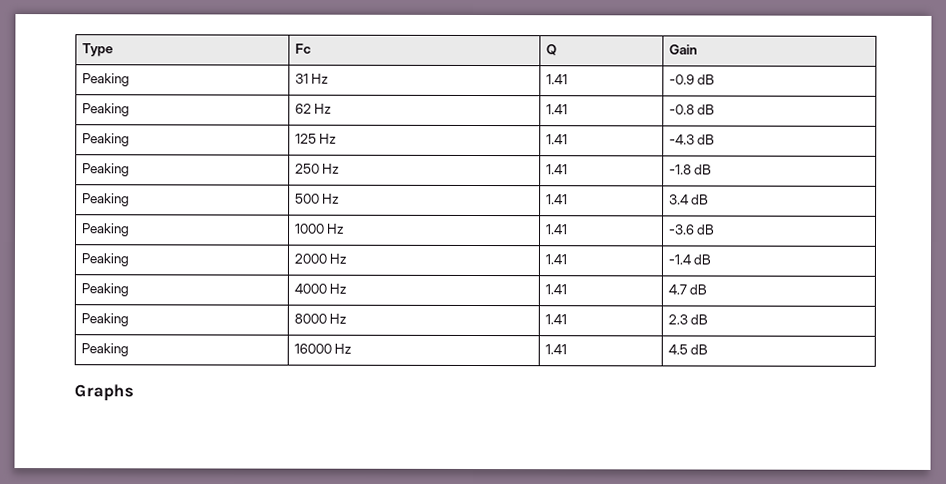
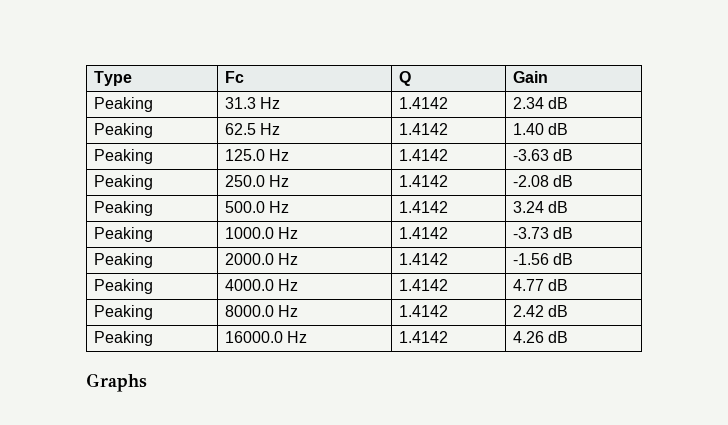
[294,73,329,84] [545,74,568,85] [668,74,716,85] [81,103,130,117] [294,103,332,114] [545,104,568,115] [668,104,716,115] [81,133,130,147] [294,133,337,144] [545,134,568,145] [668,134,716,145] [81,163,130,177] [294,163,340,174] [545,164,568,175] [668,164,713,175] [81,193,130,207] [294,193,340,204] [545,194,568,205] [668,194,710,205] [81,223,130,237] [294,223,345,234] [545,224,568,235] [668,224,716,235] [80,253,129,267] [293,253,347,264] [544,254,567,265] [667,254,712,265] [80,283,129,297] [293,283,347,294] [544,284,567,295] [667,284,708,295] [80,313,129,327] [293,313,347,324] [544,314,567,325] [667,314,709,325] [80,343,129,357] [293,343,352,354] [544,344,567,355] [667,344,688,355] 31 Hz | 1.41 | -0.9 dB // Peaking | 62 Hz | 1.41 | -0.8 dB // Peaking | 125 Hz | 1.41 | -4.3 dB // Peaking | 250 Hz | 1.41 | -1.8 dB // Peaking | 500 Hz | 1.41 | 3.4 dB // Peaking | 1000 Hz | 1.41 | -3.6 dB // Peaking | 2000 Hz | 1.41 | -1.4 dB // Peaking | 4000 Hz | 1.41 | 4.7 dB // Peaking | 8000 Hz | 1.41 | 2.3 dB // Peaking | 16000 Hz | 1.41 | 4.5 -> [224,97,281,109] [398,97,448,109] [512,97,569,109] [93,123,153,138] [224,123,281,135] [398,123,448,135] [512,123,569,135] [93,149,153,164] [224,149,290,161] [398,149,448,161] [512,149,574,161] [93,175,153,190] [224,175,290,187] [398,175,448,187] [512,175,574,187] [93,201,153,216] [224,201,290,213] [398,201,448,213] [512,201,569,213] [93,227,153,242] [224,227,299,239] [398,227,448,239] [512,227,574,239] [93,253,153,268] [224,253,299,265] [398,253,448,265] [512,253,574,265] [93,279,153,294] [224,279,299,291] [398,279,448,291] [512,279,569,291] [93,305,153,320] [224,305,299,317] [398,305,448,317] [512,305,569,317] [93,331,153,346] [224,331,308,343] [398,331,448,343] [512,331,544,343] 31.3 Hz | 1.4142 | 2.34 dB // Peaking | 62.5 Hz | 1.4142 | 1.40 dB // Peaking | 125.0 Hz | 1.4142 | -3.63 dB // Peaking | 250.0 Hz | 1.4142 | -2.08 dB // Peaking | 500.0 Hz | 1.4142 | 3.24 dB // Peaking | 1000.0 Hz | 1.4142 | -3.73 dB // Peaking | 2000.0 Hz | 1.4142 | -1.56 dB // Peaking | 4000.0 Hz | 1.4142 | 4.77 dB // Peaking | 8000.0 Hz | 1.4142 | 2.42 dB // Peaking | 16000.0 Hz | 1.4142 | 4.26

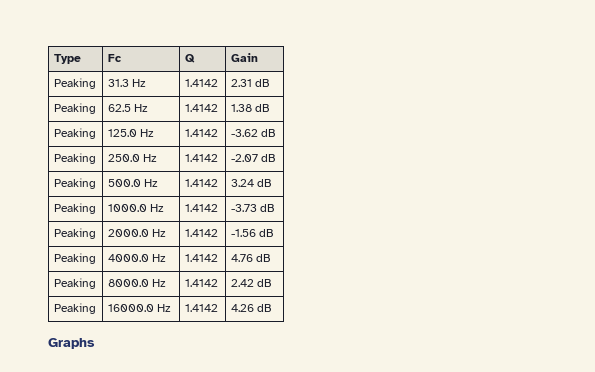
[512,97,544,109] 2.34 -> [230,79,252,87] 2.31
[512,123,544,135] 1.40 -> [230,104,252,112] 1.38
[512,149,549,161] -3.63 -> [230,129,258,137] -3.62
[512,175,549,187] -2.08 -> [230,154,258,162] -2.07
[512,279,544,291] 4.77 -> [230,254,253,262] 4.76

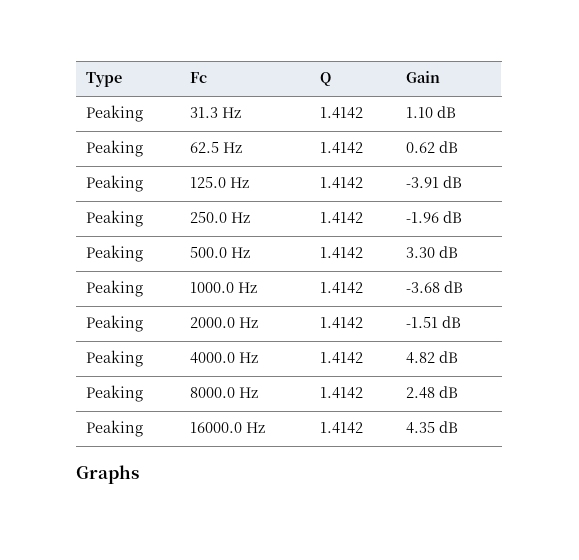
[230,79,252,87] 2.31 -> [406,107,434,118] 1.10
[230,104,252,112] 1.38 -> [406,142,436,153] 0.62
[230,129,258,137] -3.62 -> [406,177,440,188] -3.91
[230,154,258,162] -2.07 -> [406,212,440,223] -1.96
[230,179,254,187] 3.24 -> [406,247,436,258] 3.30
[230,204,257,212] -3.73 -> [406,282,441,293] -3.68
[230,229,256,237] -1.56 -> [406,317,439,328] -1.51
[230,254,253,262] 4.76 -> [406,352,436,364] 4.82
[230,279,254,287] 2.42 -> [406,387,436,399] 2.48
[230,304,254,312] 4.26 -> [406,422,436,434] 4.35

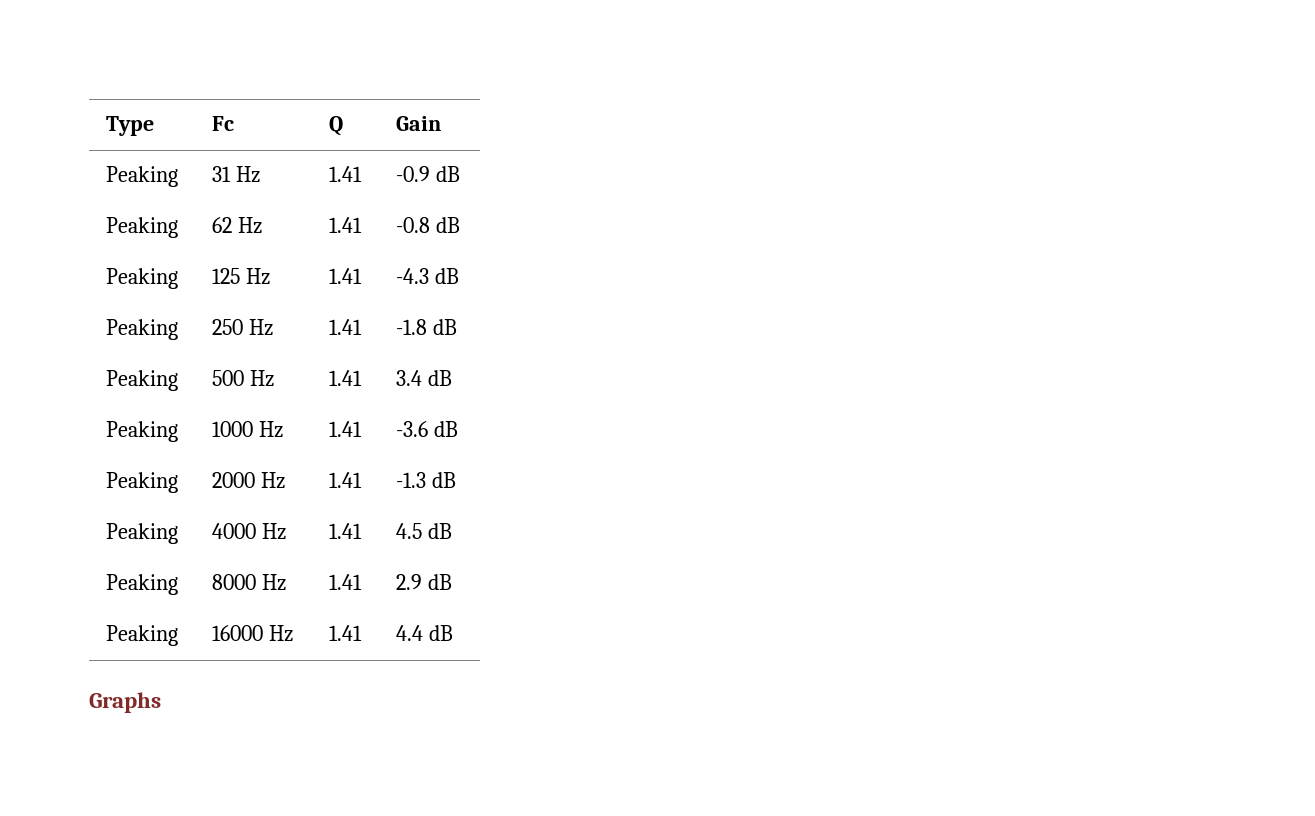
[190,107,242,118] [320,107,364,119] [406,106,457,118] [86,140,144,157] [190,142,243,153] [320,142,364,154] [406,141,459,153] [86,175,144,192] [190,177,250,188] [320,177,364,189] [406,176,463,188] [86,210,144,227] [190,212,251,223] [320,212,364,224] [406,211,463,223] [86,245,144,262] [190,247,251,258] [320,247,364,259] [406,246,459,258] [86,280,144,297] [190,282,258,293] [320,282,364,294] [406,281,464,293] [86,315,144,332] [190,317,259,328] [320,317,364,329] [406,316,462,328] [86,350,144,367] [190,352,259,364] [320,352,364,364] [406,351,459,364] [86,385,144,402] [190,387,259,398] [320,387,364,399] [406,386,459,399] [86,420,144,437] [190,422,266,433] [320,422,364,434] [406,422,436,434] 31.3 Hz | 1.4142 | 1.10 dB // Peaking | 62.5 Hz | 1.4142 | 0.62 dB // Peaking | 125.0 Hz | 1.4142 | -3.91 dB // Peaking | 250.0 Hz | 1.4142 | -1.96 dB // Peaking | 500.0 Hz | 1.4142 | 3.30 dB // Peaking | 1000.0 Hz | 1.4142 | -3.68 dB // Peaking | 2000.0 Hz | 1.4142 | -1.51 dB // Peaking | 4000.0 Hz | 1.4142 | 4.82 dB // Peaking | 8000.0 Hz | 1.4142 | 2.48 dB // Peaking | 16000.0 Hz | 1.4142 | 4.35 -> [211,166,260,183] [328,166,362,182] [395,166,460,182] [105,217,178,238] [211,217,262,234] [328,217,362,233] [395,217,460,233] [105,268,178,289] [211,268,270,285] [328,268,362,284] [395,268,459,284] [105,319,178,340] [211,319,273,336] [328,319,362,335] [395,319,457,335] [105,370,178,391] [211,370,274,387] [328,370,362,386] [395,370,452,386] [105,421,178,442] [211,421,283,438] [328,421,362,437] [395,421,458,437] [105,472,178,493] [211,472,285,489] [328,472,362,488] [395,472,456,488] [105,523,178,544] [211,523,286,540] [328,523,362,539] [395,523,452,539] [105,574,178,595] [211,574,286,591] [328,574,362,590] [395,574,452,590] [105,625,178,646] [211,625,293,642] [328,625,362,641] [395,625,423,641] 31 Hz | 1.41 | -0.9 dB // Peaking | 62 Hz | 1.41 | -0.8 dB // Peaking | 125 Hz | 1.41 | -4.3 dB // Peaking | 250 Hz | 1.41 | -1.8 dB // Peaking | 500 Hz | 1.41 | 3.4 dB // Peaking | 1000 Hz | 1.41 | -3.6 dB // Peaking | 2000 Hz | 1.41 | -1.3 dB // Peaking | 4000 Hz | 1.41 | 4.5 dB // Peaking | 8000 Hz | 1.41 | 2.9 dB // Peaking | 16000 Hz | 1.41 | 4.4

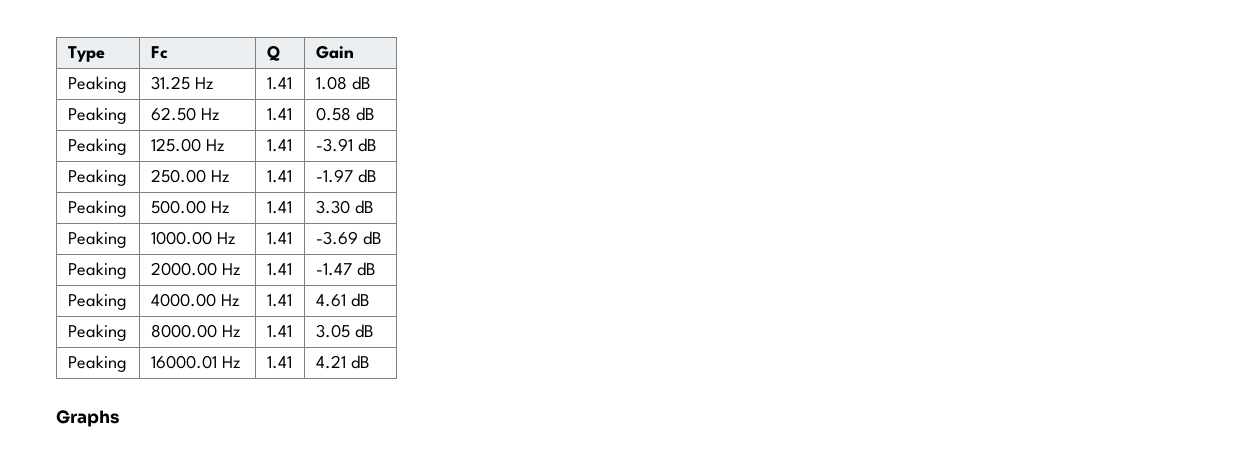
[211,166,260,183] [328,166,362,182] [395,166,460,182] [105,217,178,238] [211,217,262,234] [328,217,362,233] [395,217,460,233] [105,268,178,289] [211,268,270,285] [328,268,362,284] [395,268,459,284] [105,319,178,340] [211,319,273,336] [328,319,362,335] [395,319,457,335] [105,370,178,391] [211,370,274,387] [328,370,362,386] [395,370,452,386] [105,421,178,442] [211,421,283,438] [328,421,362,437] [395,421,458,437] [105,472,178,493] [211,472,285,489] [328,472,362,488] [395,472,456,488] [105,523,178,544] [211,523,286,540] [328,523,362,539] [395,523,452,539] [105,574,178,595] [211,574,286,591] [328,574,362,590] [395,574,452,590] [105,625,178,646] [211,625,293,642] [328,625,362,641] [395,625,423,641] 31 Hz | 1.41 | -0.9 dB // Peaking | 62 Hz | 1.41 | -0.8 dB // Peaking | 125 Hz | 1.41 | -4.3 dB // Peaking | 250 Hz | 1.41 | -1.8 dB // Peaking | 500 Hz | 1.41 | 3.4 dB // Peaking | 1000 Hz | 1.41 | -3.6 dB // Peaking | 2000 Hz | 1.41 | -1.3 dB // Peaking | 4000 Hz | 1.41 | 4.5 dB // Peaking | 8000 Hz | 1.41 | 2.9 dB // Peaking | 16000 Hz | 1.41 | 4.4 -> [150,76,214,90] [266,77,292,90] [315,76,371,90] [67,107,127,124] [150,107,220,121] [266,108,292,121] [315,107,375,121] [67,138,127,155] [150,138,225,152] [266,139,292,152] [315,138,377,152] [67,169,127,186] [150,169,230,183] [266,170,292,183] [315,169,377,183] [67,200,127,217] [150,200,230,214] [266,201,292,214] [315,200,374,214] [67,231,127,248] [150,231,236,245] [266,232,292,245] [315,231,382,245] [67,262,127,279] [150,262,241,276] [266,263,292,276] [315,262,376,276] [67,293,127,310] [150,293,240,307] [266,294,292,307] [315,293,370,307] [67,324,127,341] [150,324,241,338] [266,325,292,338] [315,324,374,338] [67,355,127,372] [150,355,241,369] [266,356,292,369] [315,355,346,369] 31.25 Hz | 1.41 | 1.08 dB // Peaking | 62.50 Hz | 1.41 | 0.58 dB // Peaking | 125.00 Hz | 1.41 | -3.91 dB // Peaking | 250.00 Hz | 1.41 | -1.97 dB // Peaking | 500.00 Hz | 1.41 | 3.30 dB // Peaking | 1000.00 Hz | 1.41 | -3.69 dB // Peaking | 2000.00 Hz | 1.41 | -1.47 dB // Peaking | 4000.00 Hz | 1.41 | 4.61 dB // Peaking | 8000.00 Hz | 1.41 | 3.05 dB // Peaking | 16000.01 Hz | 1.41 | 4.21

